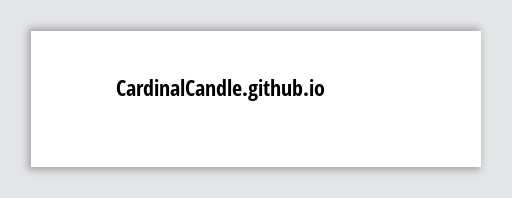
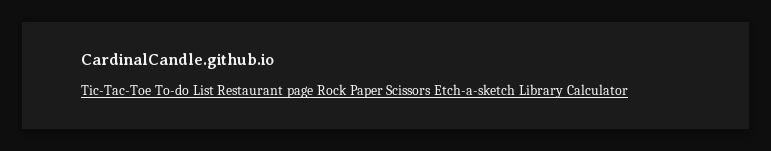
(325, 90) none -> [81,84,628,98] // Tic-Tac-Toe To-do List Restaurant page Rock Paper Scissors Etch-a-sketch Library Calculator

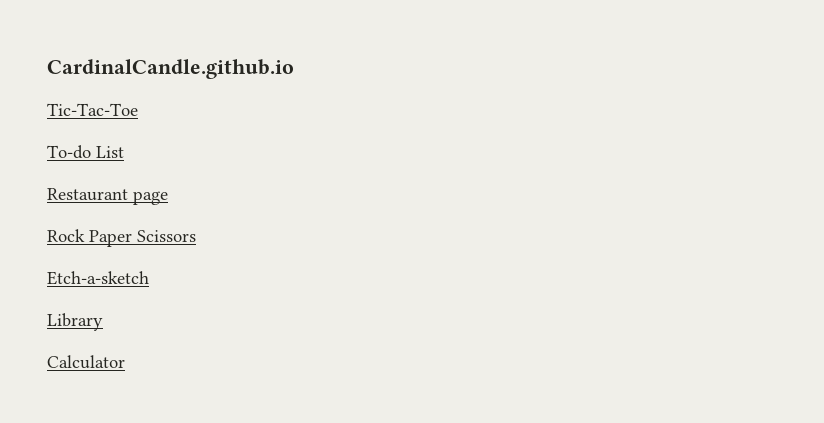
(151, 90) none -> (138, 109) //
(214, 90) none -> (124, 152) //
(314, 92) none -> (168, 198) //
(432, 90) none -> (196, 236) //
(516, 89) none -> (149, 278) //
(564, 91) none -> (103, 322) //

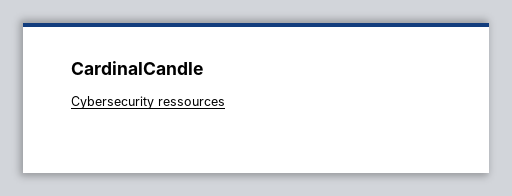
[47,59,294,79] [47,103,138,116] [47,145,124,159] [47,188,168,205] [47,229,196,247] [47,271,149,285] [47,313,103,331] [47,355,125,369] CardinalCandle.github.io // Tic-Tac-Toe // To-do List // Restaurant page // Rock Paper Scissors // Etch-a-sketch // Library // Calculator -> [71,61,203,75] [71,96,225,109] CardinalCandle // Cybersecurity ressources

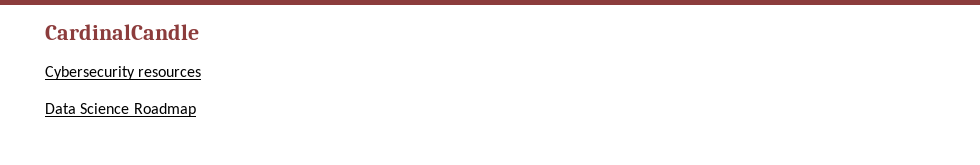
[158,99,225,106] ressources -> [138,69,202,77] [45,103,196,117] resources // Data Science Roadmap

